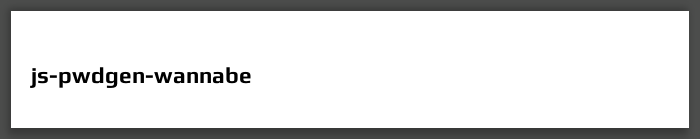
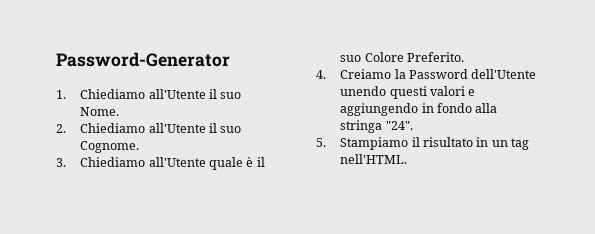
[30,67,252,88] js-pwdgen-wannabe -> [56,52,230,67] [56,89,242,99] [80,107,120,116] [56,123,242,133] [80,141,140,153] [56,157,265,170] [340,52,465,62] [316,69,537,79] [340,86,476,99] [340,103,498,116] [340,120,413,133] [316,137,530,150] [340,154,408,164] Password-Generator // 1. Chiediamo all'Utente il suo Nome. // 2. Chiediamo all'Utente il suo Cognome. // 3. Chiediamo all'Utente quale è il suo Colore Preferito. // 4. Creiamo la Password dell'Utente unendo questi valori e aggiungendo in fondo alla stringa "24". // 5. Stampiamo il risultato in un tag nell'HTML.

